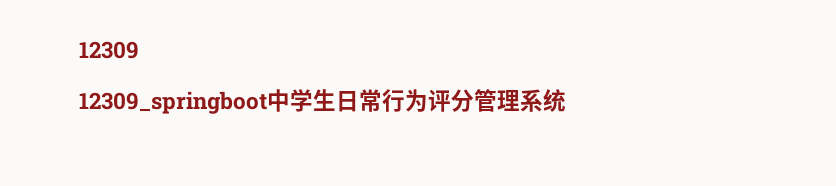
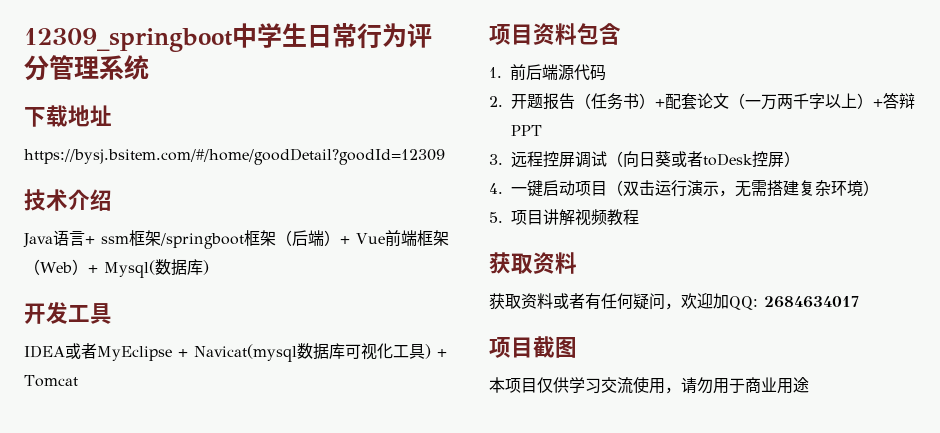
[79,41,139,59] 12309 // -> (24, 40) none
(566, 100) none -> [24,105,112,127] [24,148,445,165] [24,189,112,211] [23,230,449,249] [24,259,209,278] [24,302,112,324] [24,343,447,362] [24,375,78,387] [489,23,621,45] [489,64,606,81] [489,93,915,110] [511,125,542,136] [489,151,800,168] [489,180,879,197] [489,209,639,226] [489,252,577,274] [489,293,859,310] [489,336,577,358] [489,377,809,394] // 下载地址 // https://bysj.bsitem.com/#/home/goodDetail?goodId=12309 // 技术介绍 // Java语言+ ssm框架/springboot框架（后端）+ Vue前端框架（Web）+ Mysql(数据库) // 开发工具 // IDEA或者MyEclipse + Navicat(mysql数据库可视化工具) + Tomcat // 项目资料包含 // 1.前后端源代码 // 2.开题报告（任务书）+配套论文（一万两千字以上）+答辩PPT // 3.远程控屏调试（向日葵或者toDesk控屏） // 4.一键启动项目（双击运行演示，无需搭建复杂环境） // 5.项目讲解视频教程 // 获取资料 // 获取资料或者有任何疑问，欢迎加QQ: 2684634017 // 项目截图 // 本项目仅供学习交流使用，请勿用于商业用途

